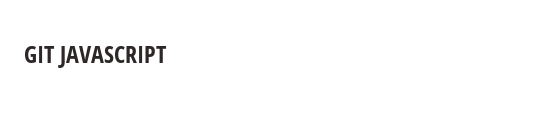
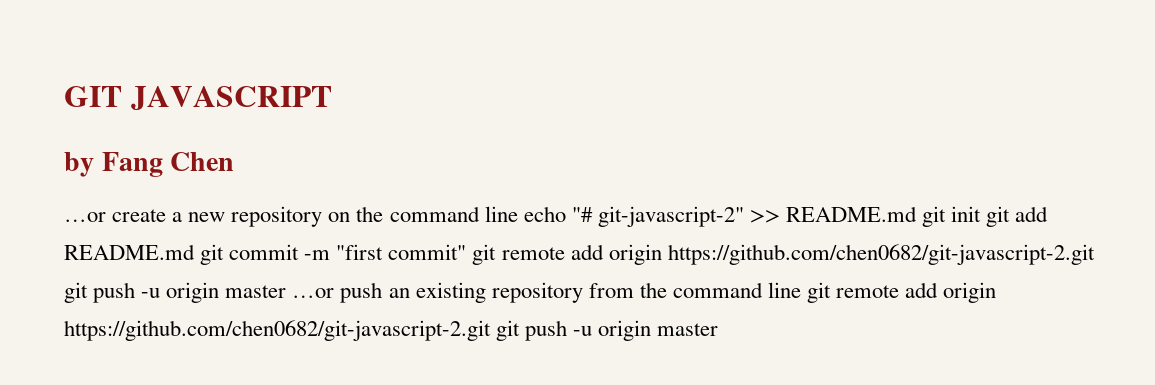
(168, 57) none -> [64,152,235,177] [64,206,1049,227] [64,244,1095,265] [64,282,997,303] [64,320,719,341] // by Fang Chen // …or create a new repository on the command line echo "# git-javascript-2" >> README.md git init git add README.md git commit -m "first commit" git remote add origin https://github.com/chen0682/git-javascript-2.git git push -u origin master …or push an existing repository from the command line git remote add origin https://github.com/chen0682/git-javascript-2.git git push -u origin master

